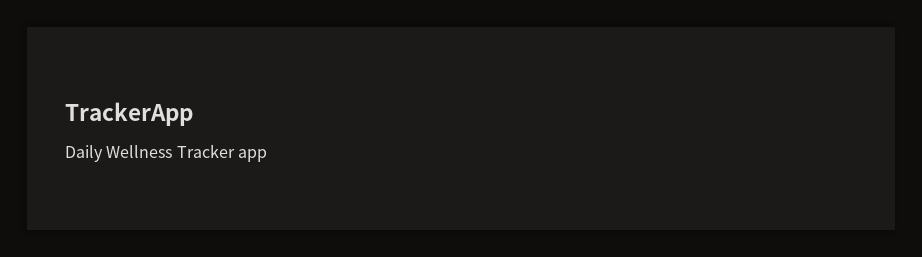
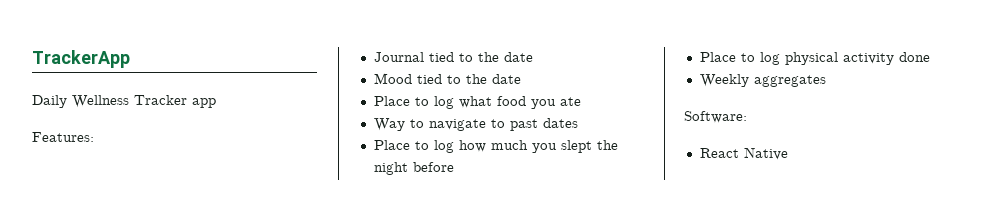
(267, 155) none -> [32,132,94,142] [373,52,533,62] [373,73,521,84] [373,96,581,109] [373,118,578,131] [373,140,618,153] [373,162,454,175] [699,52,930,65] [699,74,826,87] [684,111,747,123] [699,147,788,160] // Features: // Journal tied to the date // Mood tied to the date // Place to log what food you ate // Way to navigate to past dates // Place to log how much you slept the night before // Place to log physical activity done // Weekly aggregates // Software: // React Native

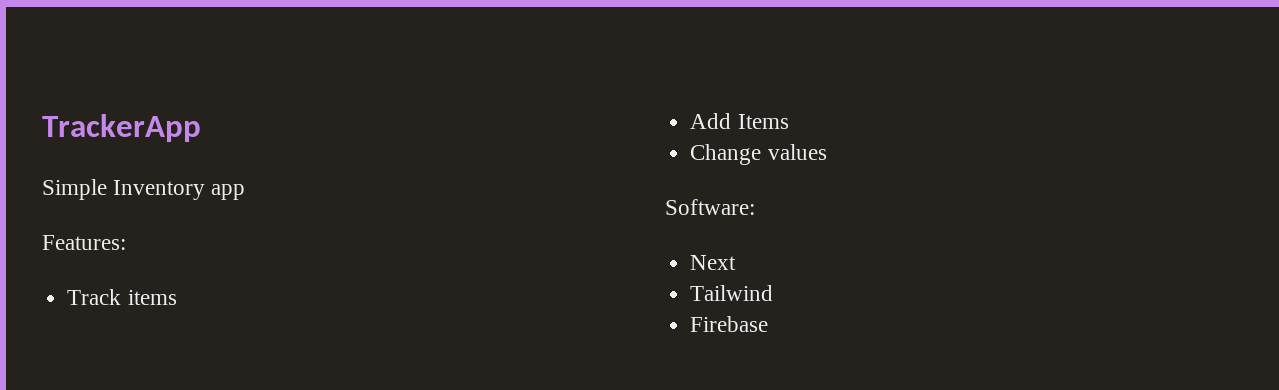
[32,95,187,108] Daily Wellness Tracker -> [42,179,206,200] Simple Inventory
[373,52,533,62] [373,73,521,84] [373,96,581,109] [373,118,578,131] [373,140,618,153] [373,162,454,175] [699,52,930,65] [699,74,826,87] [684,111,747,123] [699,147,788,160] Journal tied to the date // Mood tied to the date // Place to log what food you ate // Way to navigate to past dates // Place to log how much you slept the night before // Place to log physical activity done // Weekly aggregates // Software: // React Native -> [67,289,177,305] [690,113,789,129] [690,144,827,165] [665,199,755,215] [690,255,737,270] [690,285,774,301] [690,316,769,332] Track items // Add Items // Change values // Software: // Next // Tailwind // Firebase

